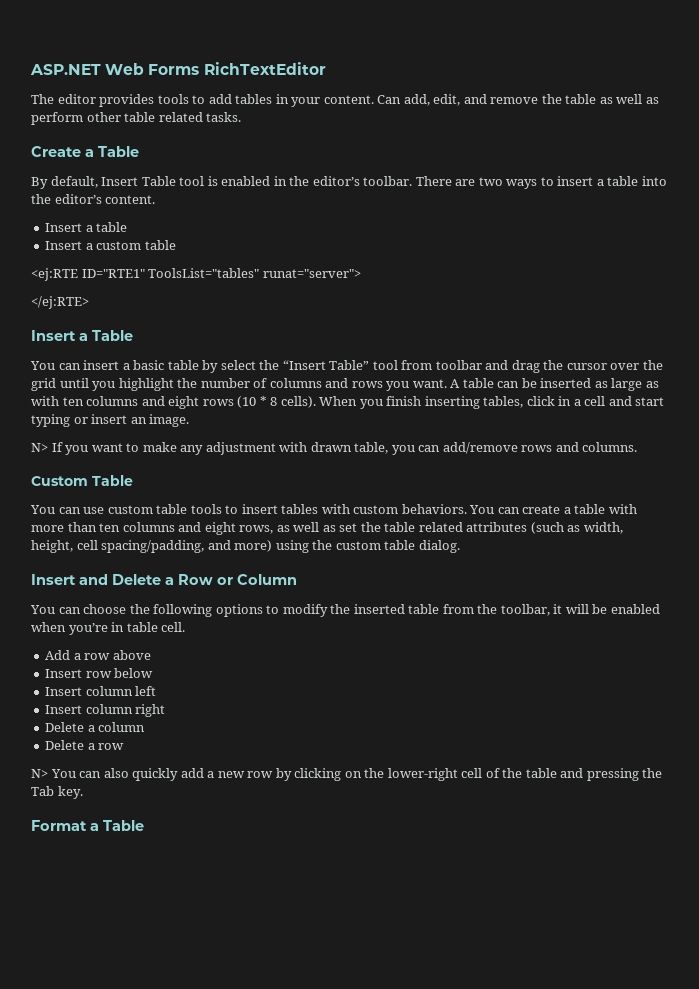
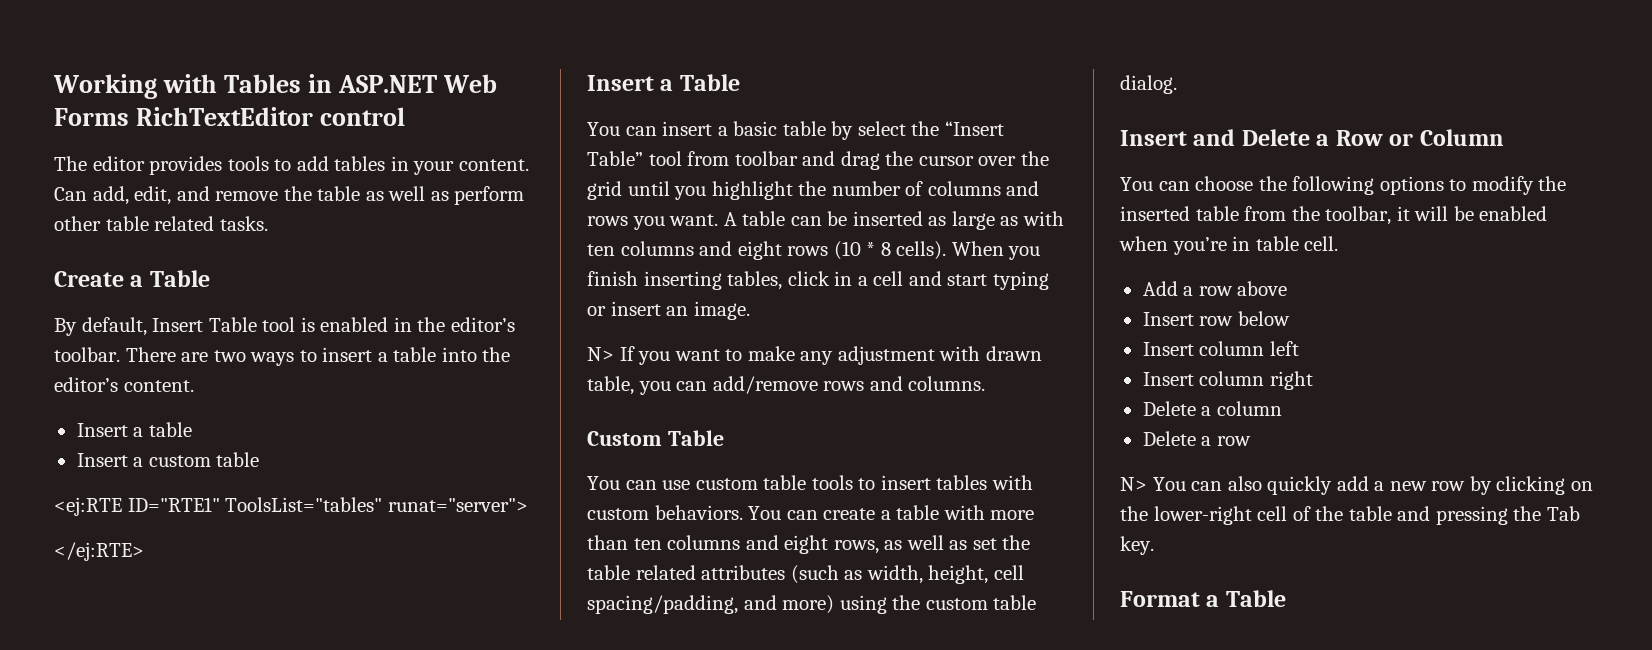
(30, 69) none -> [53,74,333,99] Working with Tables in
(326, 68) none -> [320,107,406,126] control

